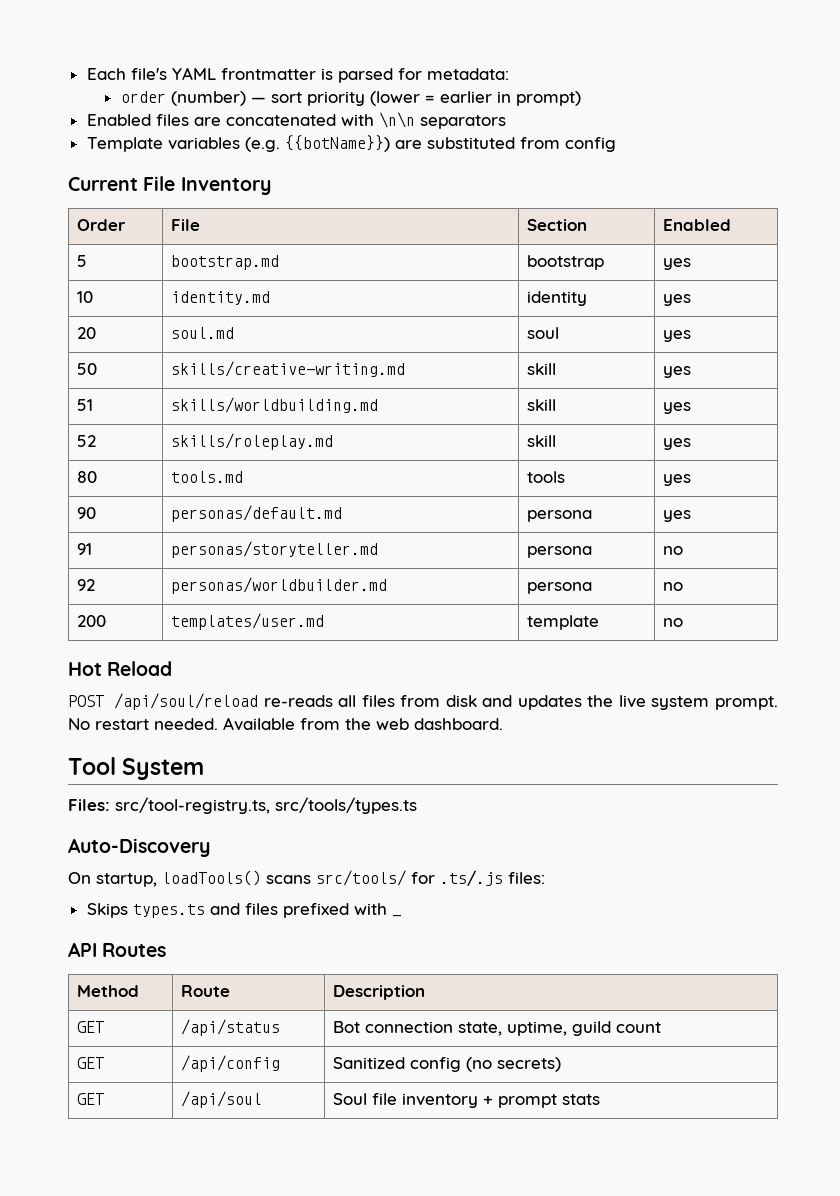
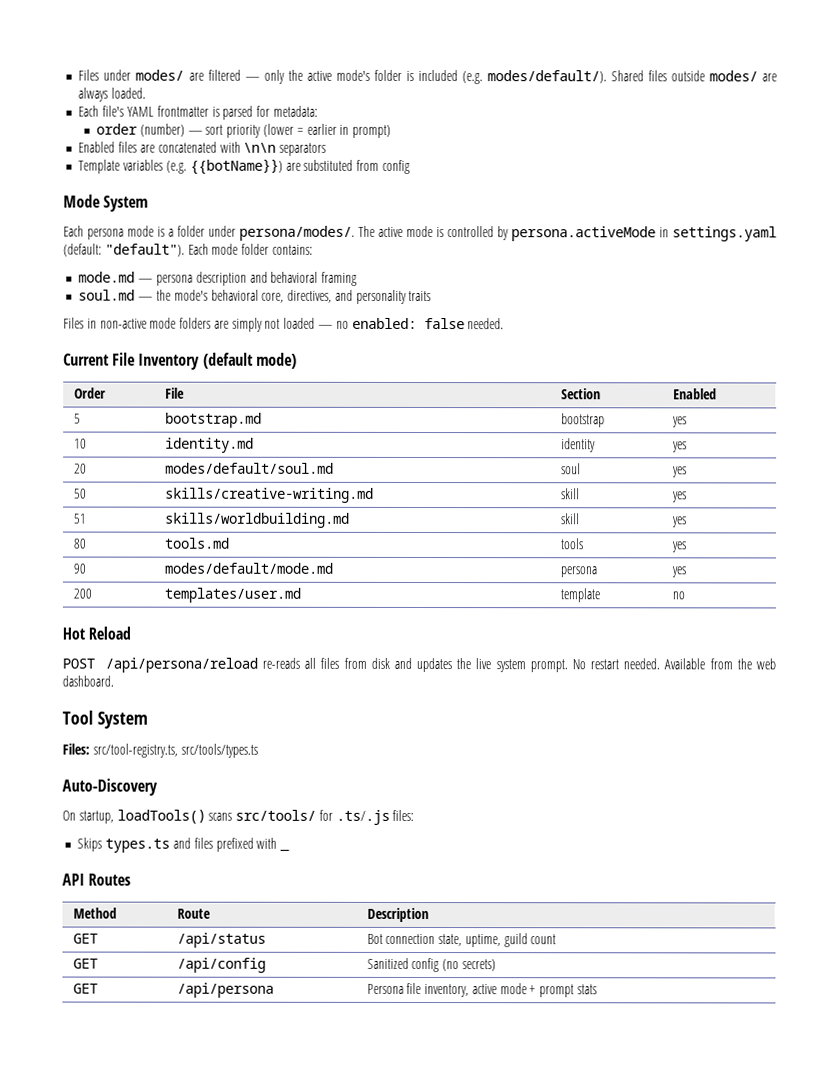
(86, 74) none -> [78,69,777,85] [78,87,147,102] Files under modes/ are filtered — only the active mode's folder is included (e.g. modes/default/). Shared files outside modes/ are always loaded. //
(616, 144) none -> [63,194,149,212] [63,225,777,242] [63,243,313,257] [78,271,358,286] [78,289,432,304] [63,317,505,332] // Mode System // Each persona mode is a folder under persona/modes/. The active mode is controlled by persona.activeMode in settings.yaml (default: "default"). Each mode folder contains: // mode.md — persona description and behavioral framing // soul.md — the mode's behavioral core, directives, and personality traits // Files in non-active mode folders are simply not loaded — no enabled: false needed.
(271, 186) none -> [202,352,297,369] (default mode)
[171,327,235,339] soul.md -> [164,462,334,474] modes/default/soul.md
[77,435,97,447] [171,433,334,450] [527,435,557,447] [663,438,692,450] // 52 | skills/roleplay.md | skill | yes -> (687, 522) none
[171,505,343,522] personas/default.md -> [163,562,333,574] modes/default/mode.md
[77,543,93,555] [171,541,379,558] [527,546,593,558] [663,546,684,555] [77,579,96,591] [171,577,388,594] [527,582,593,594] [663,582,684,591] // 91 | personas/storyteller.md | persona | no // 92 | personas/worldbuilder.md | persona | no -> (686, 572) none
[113,693,258,710] /api/soul/reload -> [104,657,258,673] /api/persona/reload
[181,1091,263,1108] [333,1093,479,1108] /api/soul | Soul file inventory -> [176,982,274,998] [366,982,527,998] /api/persona | Persona file inventory, active mode

